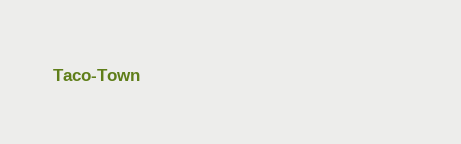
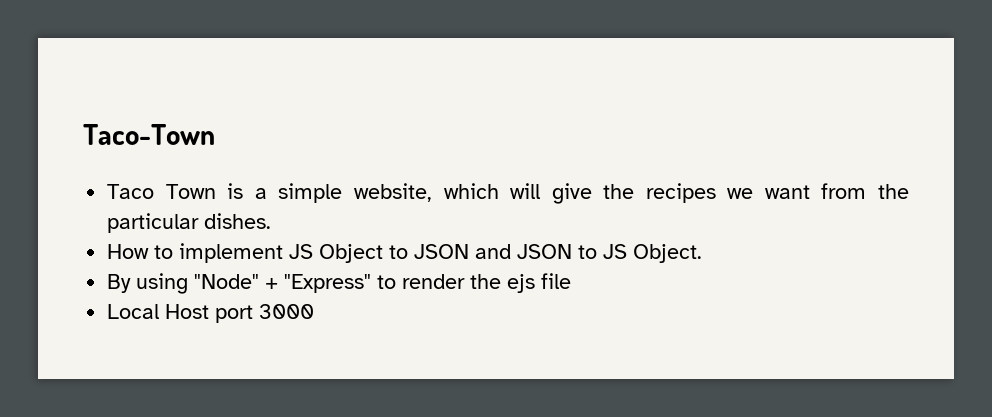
(140, 75) none -> [107,183,909,204] [107,213,272,233] [107,243,703,263] [107,273,572,294] [107,304,315,323] // Taco Town is a simple website, which will give the recipes we want from the particular dishes. // How to implement JS Object to JSON and JSON to JS Object. // By using "Node" + "Express" to render the ejs file // Local Host port 3000

